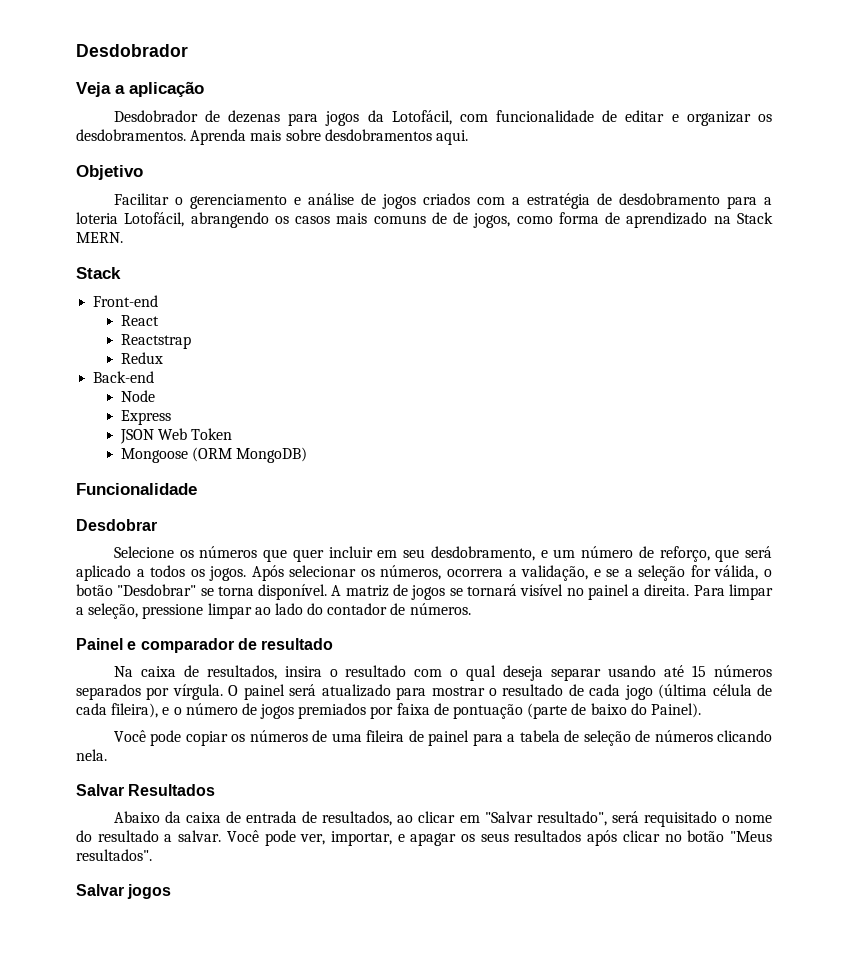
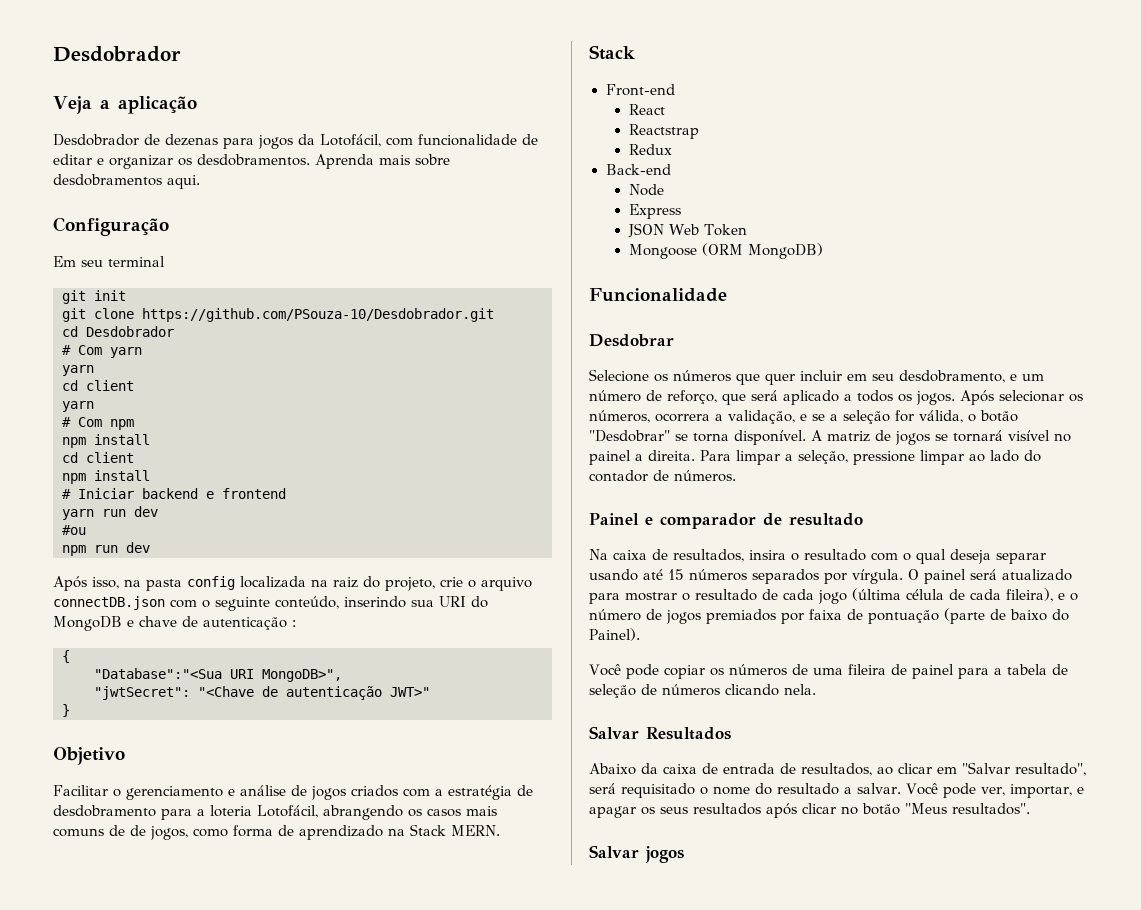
(468, 137) none -> [53,217,169,236] [53,256,165,267] [62,290,126,304] [62,308,494,322] [62,326,174,337] [62,345,142,358] [62,365,94,376] [62,380,134,391] [62,401,94,412] [62,417,134,430] [62,434,150,448] [62,452,134,463] [62,470,150,484] [62,488,286,499] [62,506,158,520] [62,525,86,535] [62,542,150,556] [53,576,532,591] [53,596,488,611] [53,616,296,631] [62,650,70,663] [94,668,342,682] [94,686,430,700] [62,704,70,717] // Configuração // Em seu terminal // git init // git clone https://github.com/PSouza-10/Desdobrador.git // cd Desdobrador // # Com yarn // yarn // cd client // yarn // # Com npm // npm install // cd client // npm install // # Iniciar backend e frontend // yarn run dev // #ou // npm run dev // Após isso, na pasta config localizada na raiz do projeto, crie o arquivo connectDB.json com o seguinte conteúdo, inserindo sua URI do MongoDB e chave de autenticação : // { // "Database":"<Sua URI MongoDB>", // "jwtSecret": "<Chave de autenticação JWT>" // }

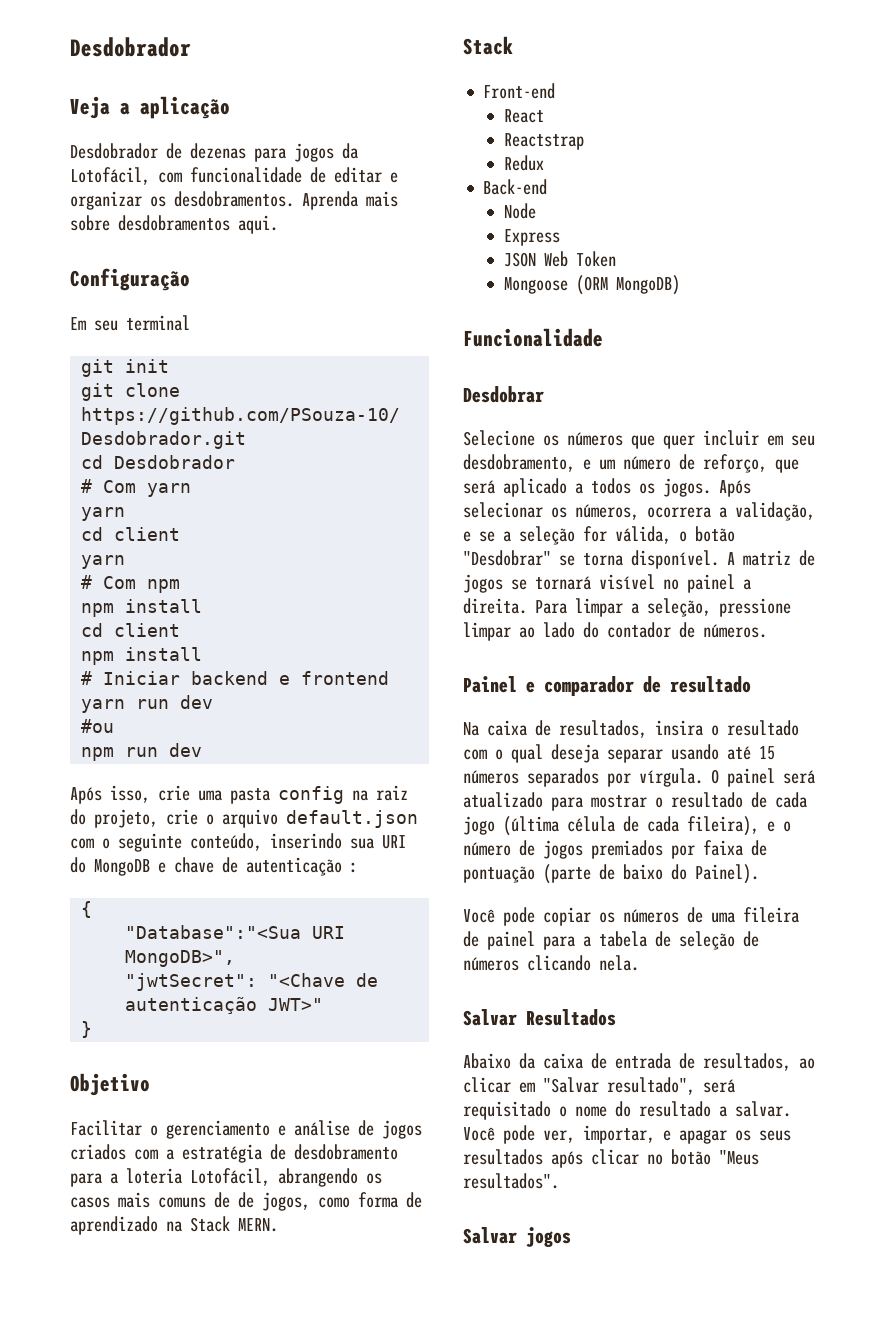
[124,579,141,587] na -> [158,785,222,801] crie uma
[240,576,306,588] localizada -> (344, 795) none
[53,596,165,610] connectDB.json -> [286,810,418,828] default.json

